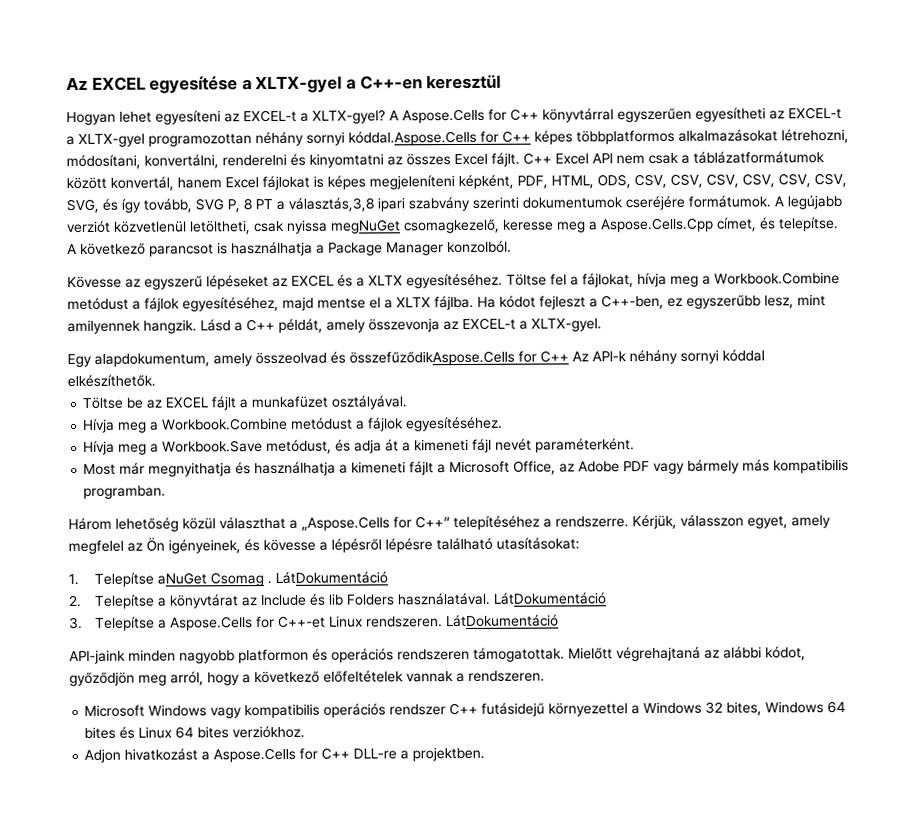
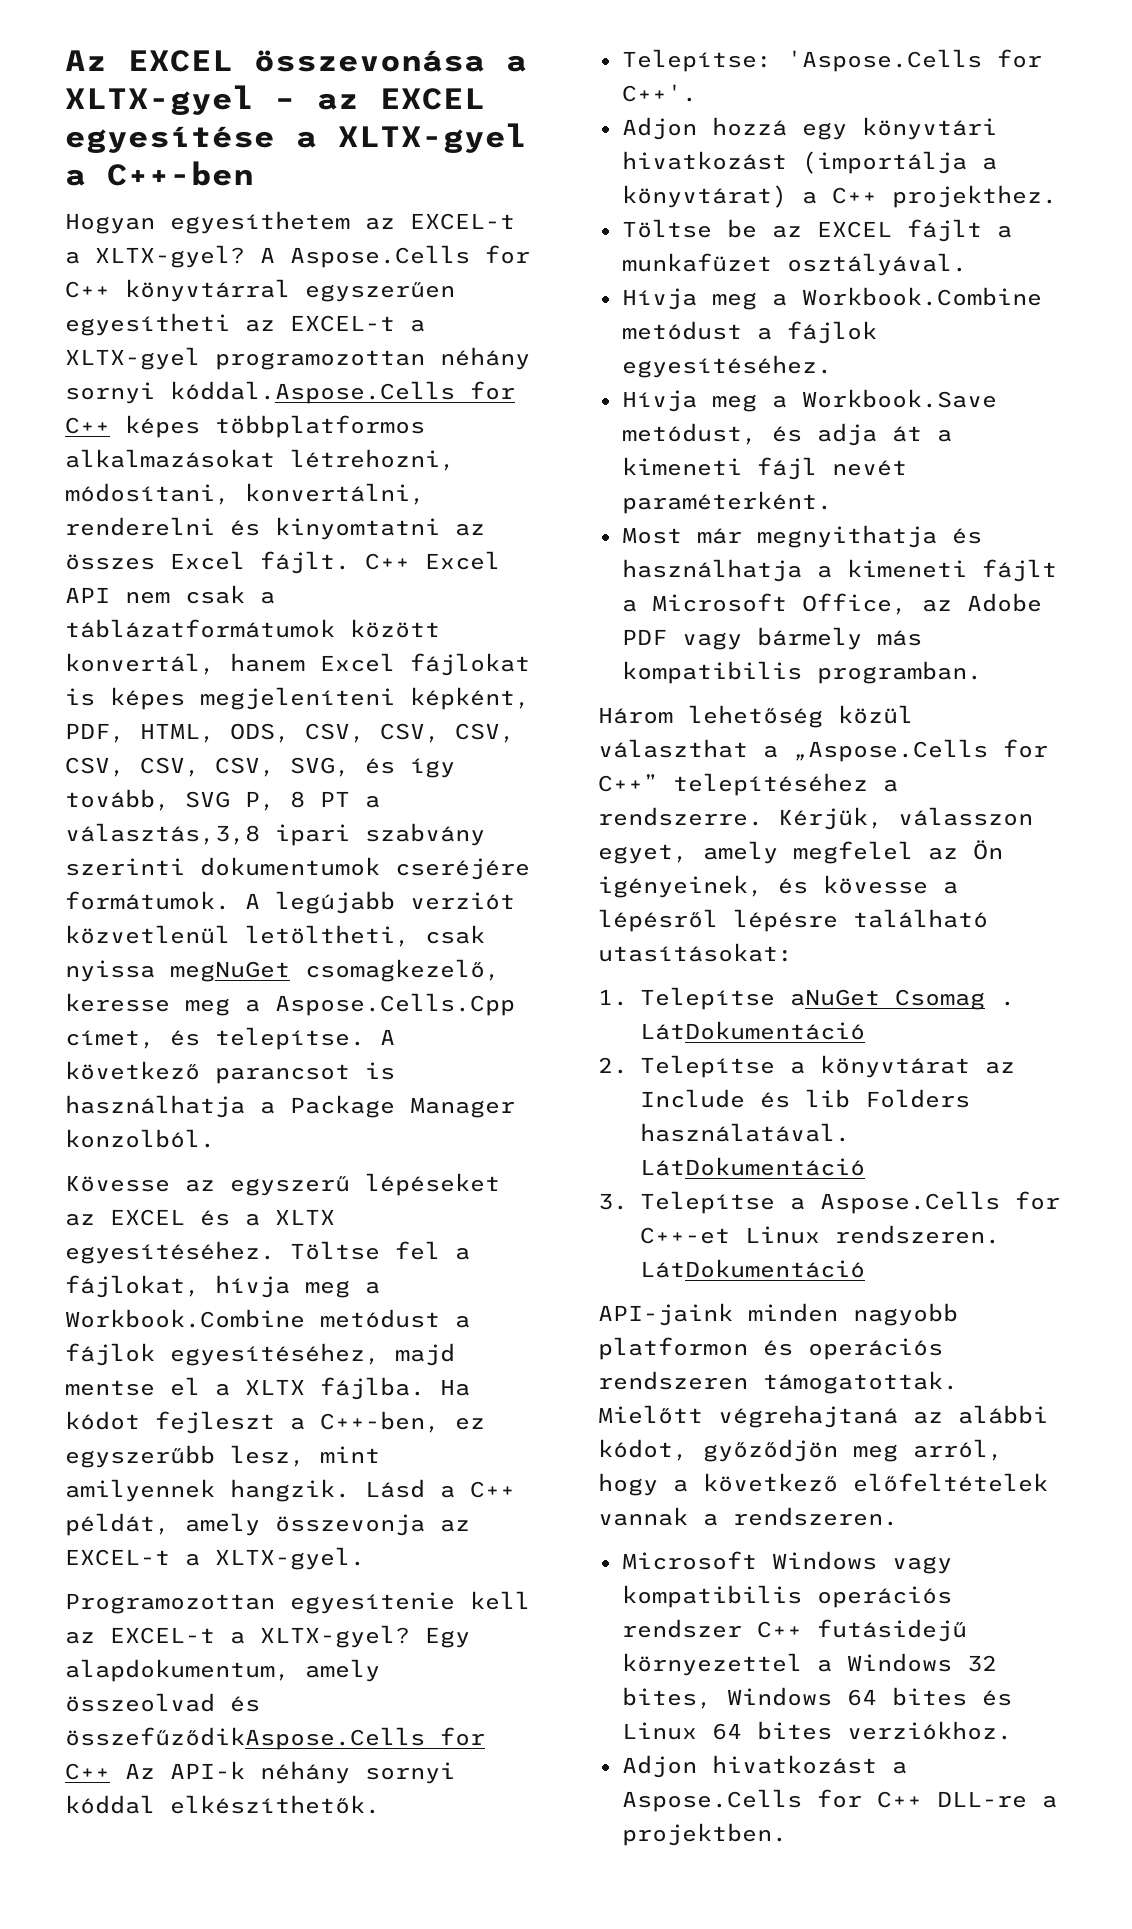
(146, 83) none -> [254,50,527,72] [65,85,485,115] összevonása a XLTX-gyel – az EXCEL
[359,74,502,90] C++-en keresztül -> [107,161,254,186] C++-ben
[119,110,221,125] lehet egyesíteni -> [170,211,350,234] egyesíthetem
(602, 325) none -> [65,1591,530,1614] [65,1625,410,1648] Programozottan egyesítenie kell az EXCEL-t a XLTX-gyel?
(156, 381) none -> [621,49,1042,72] [621,84,697,102] [621,117,997,140] [621,151,997,174] [621,185,1057,208] // Telepítse: 'Aspose.Cells for C++'. // Adjon hozzá egy könyvtári hivatkozást (importálja a könyvtárat) a C++ projekthez.

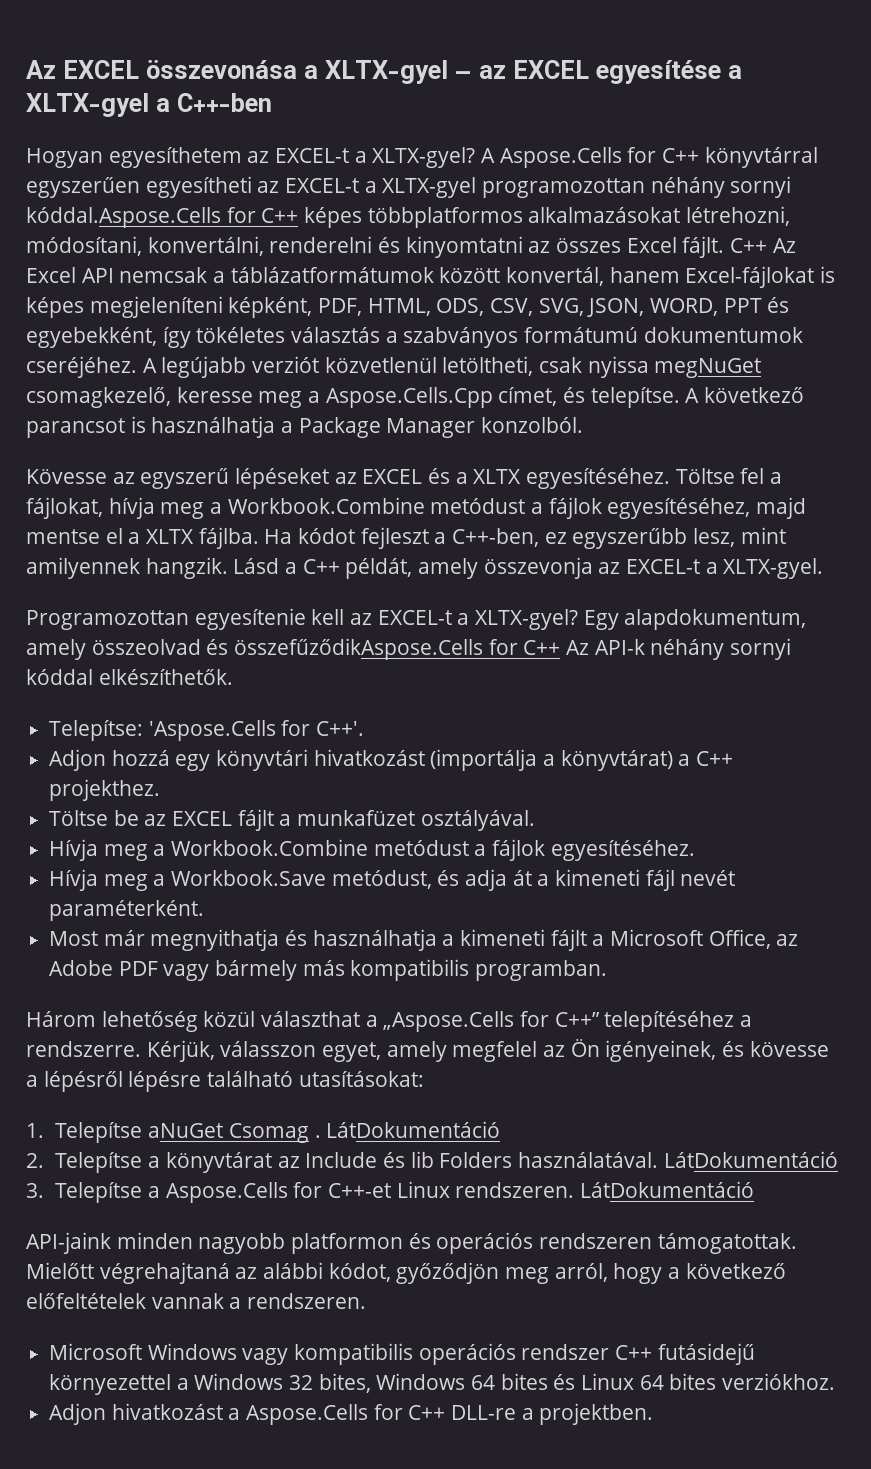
(410, 561) none -> [772,238,796,253] Az
[125,585,245,604] nem csak -> [119,267,208,283] nemcsak
[320,653,530,676] Excel fájlokat -> [685,266,815,288] Excel-fájlokat
[380,723,515,743] [65,757,455,778] [65,789,380,811] [65,823,485,846] [65,857,530,880] [65,891,230,910] CSV, CSV, CSV, CSV, CSV, SVG, és így tovább, SVG P, 8 PT a választás,3,8 ipari szabvány szerinti dokumentumok cseréjére formátumok. -> [538,297,790,317] [26,327,803,348] [26,356,137,378] SVG, JSON, WORD, PPT és egyebekként, így tökéletes választás a szabványos formátumú dokumentumok cseréjéhez.

